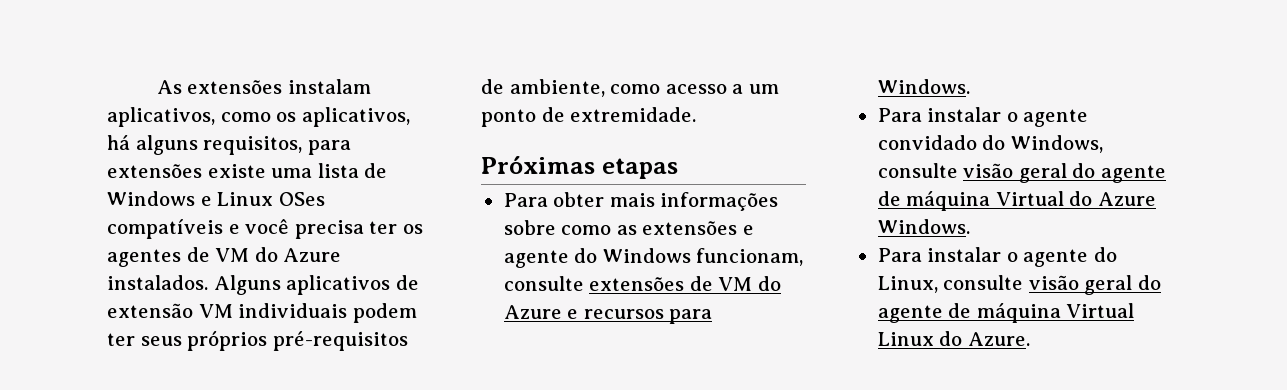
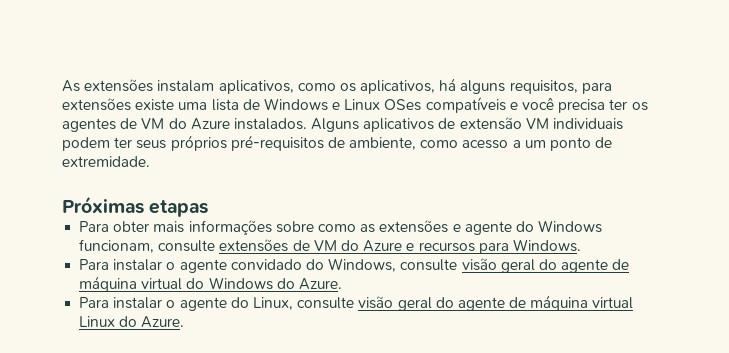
[995,191,1156,206] [877,219,970,234] Virtual do Azure Windows. -> [141,277,342,290] virtual do Windows do Azure.
[1066,303,1135,318] Virtual -> [592,297,634,309] virtual

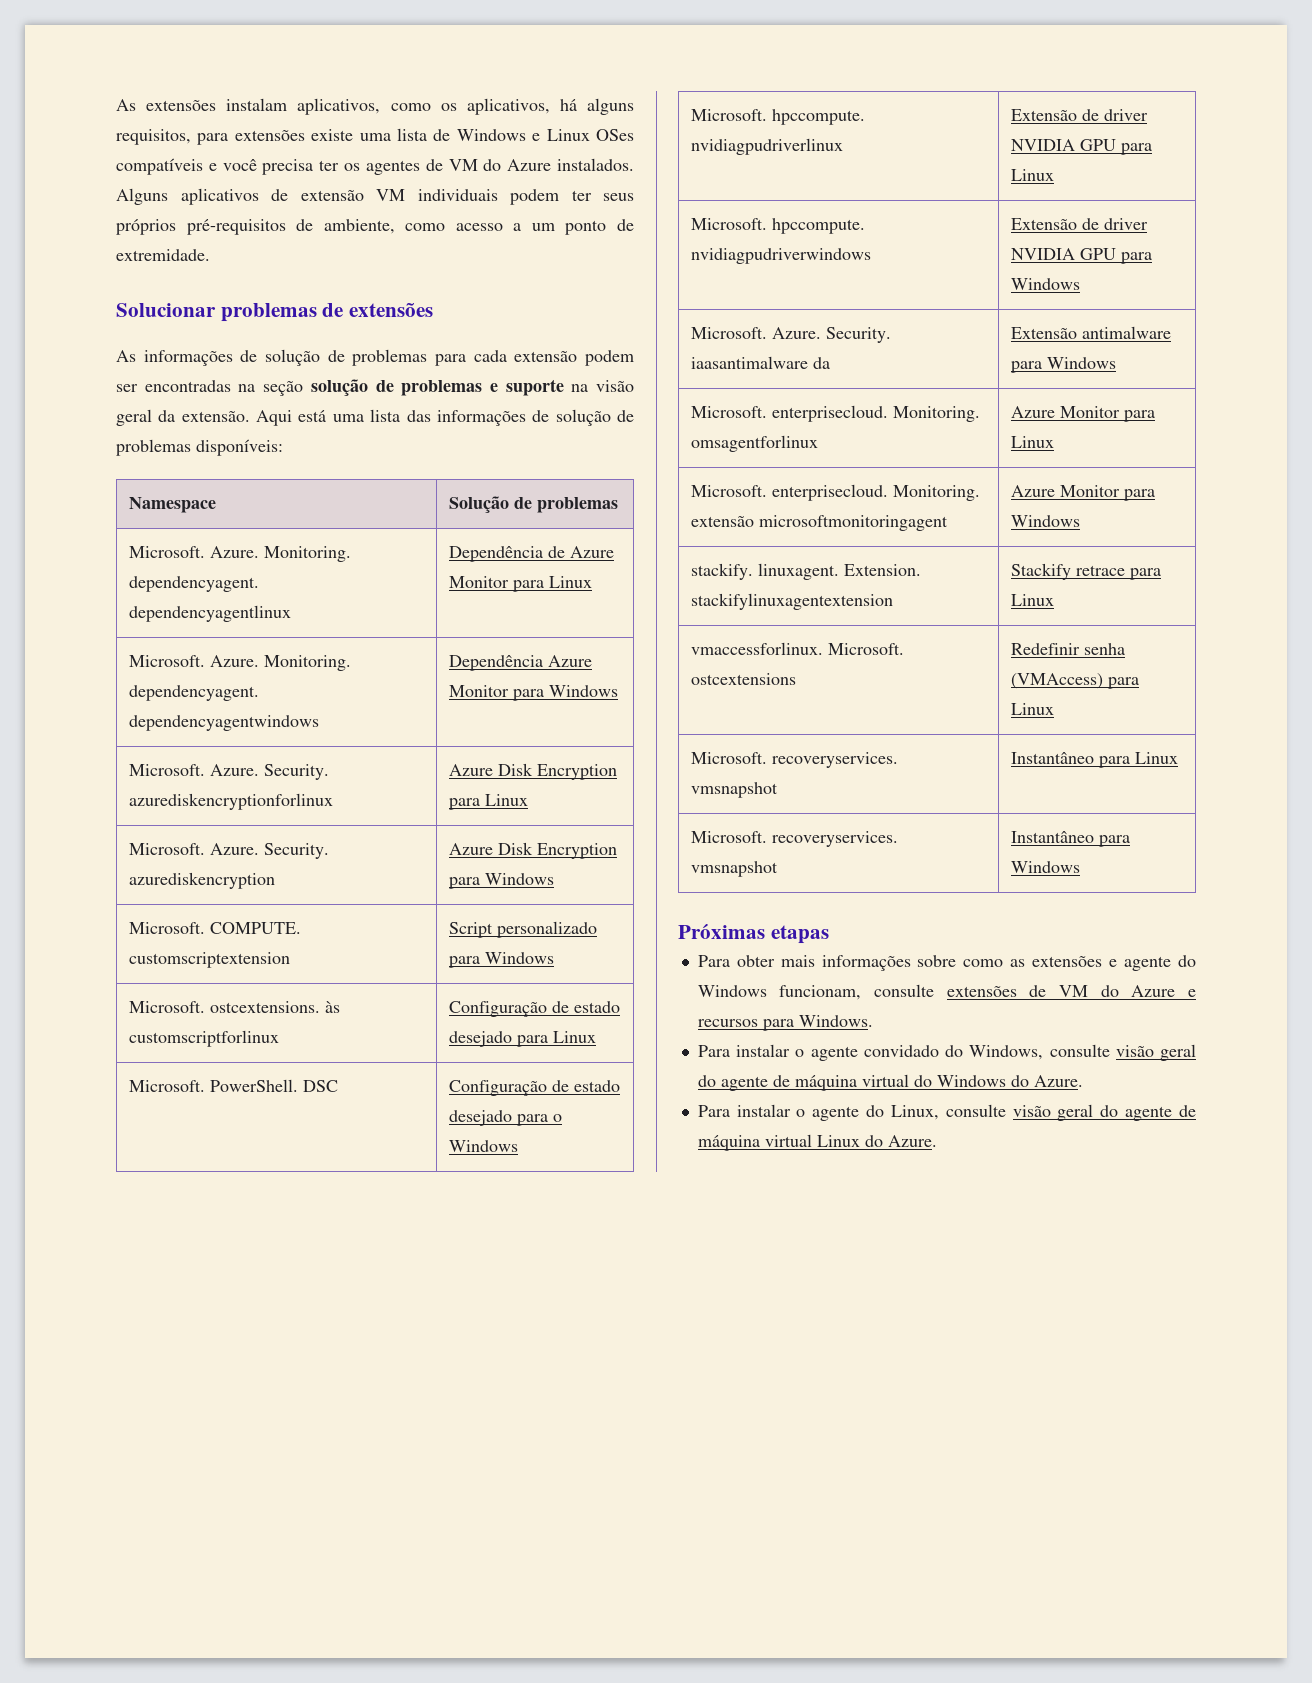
(150, 161) none -> [116,303,434,322] [116,349,634,366] [116,379,634,396] [116,409,635,426] [116,439,283,456] [129,497,217,513] [449,496,619,513] [129,546,352,562] [129,576,260,592] [129,605,292,622] [449,546,615,562] [449,576,593,592] [129,655,352,671] [129,685,260,701] [129,715,320,731] [449,655,593,671] [449,685,619,701] [129,764,330,780] [129,793,334,810] [449,763,618,780] [449,794,529,810] [129,843,330,859] [129,872,276,889] [449,842,618,859] [449,873,555,889] [129,922,302,934] [129,952,291,968] [449,921,598,938] [449,952,555,968] [129,1001,341,1013] [129,1030,280,1047] [449,1001,621,1017] [449,1031,597,1047] [129,1079,339,1092] [449,1080,621,1096] [449,1110,563,1126] [449,1140,519,1152] [691,109,866,125] [691,138,844,155] [1011,109,1149,121] [1011,139,1153,155] [1011,169,1055,181] [691,218,866,234] [691,248,872,264] [1011,218,1149,230] [1011,248,1153,264] [1011,278,1081,290] [691,327,892,343] [691,356,831,369] [1011,326,1172,339] [1011,357,1117,373] [691,405,981,422] [691,435,819,452] [1011,406,1156,422] [1011,436,1055,448] [691,484,981,501] [691,515,949,531] [1011,485,1156,501] [1011,515,1081,527] [691,563,922,580] [691,593,894,610] [1011,563,1162,580] [1011,594,1055,606] [691,642,905,655] [691,673,797,685] [1011,643,1126,655] [1011,673,1140,689] [1011,703,1055,715] [691,752,899,768] [691,782,779,798] [1011,752,1179,768] [691,831,899,847] [691,861,779,877] [1011,831,1131,847] [1011,861,1081,873] // Solucionar problemas de extensões // As informações de solução de problemas para cada extensão podem ser encontradas na seção solução de problemas e suporte na visão geral da extensão. Aqui está uma lista das informações de solução de problemas disponíveis: // Namespace | Solução de problemas // Microsoft. Azure. Monitoring. dependencyagent. dependencyagentlinux | Dependência de Azure Monitor para Linux // Microsoft. Azure. Monitoring. dependencyagent. dependencyagentwindows | Dependência Azure Monitor para Windows // Microsoft. Azure. Security. azurediskencryptionforlinux | Azure Disk Encryption para Linux // Microsoft. Azure. Security. azurediskencryption | Azure Disk Encryption para Windows // Microsoft. COMPUTE. customscriptextension | Script personalizado para Windows // Microsoft. ostcextensions. às customscriptforlinux | Configuração de estado desejado para Linux // Microsoft. PowerShell. DSC | Configuração de estado desejado para o Windows // Microsoft. hpccompute. nvidiagpudriverlinux | Extensão de driver NVIDIA GPU para Linux // Microsoft. hpccompute. nvidiagpudriverwindows | Extensão de driver NVIDIA GPU para Windows // Microsoft. Azure. Security. iaasantimalware da | Extensão antimalware para Windows // Microsoft. enterprisecloud. Monitoring. omsagentforlinux | Azure Monitor para Linux // Microsoft. enterprisecloud. Monitoring. extensão microsoftmonitoringagent | Azure Monitor para Windows // stackify. linuxagent. Extension. stackifylinuxagentextension | Stackify retrace para Linux // vmaccessforlinux. Microsoft. ostcextensions | Redefinir senha (VMAccess) para Linux // Microsoft. recoveryservices. vmsnapshot | Instantâneo para Linux // Microsoft. recoveryservices. vmsnapshot | Instantâneo para Windows

